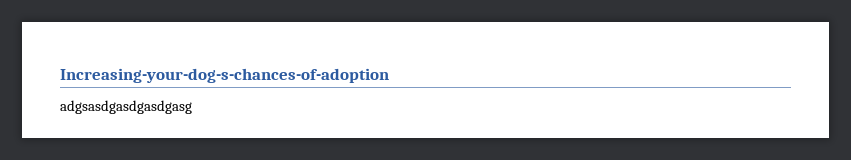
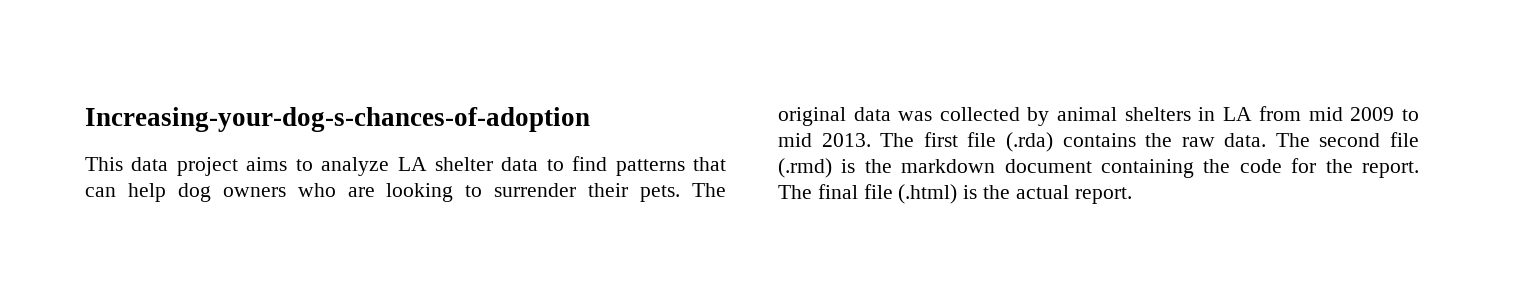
[60,100,192,114] adgsasdgasdgasdgasg -> [85,156,726,176] [85,183,726,202] [778,106,1419,126] [778,132,1419,152] [778,158,1419,178] [778,184,1132,204] This data project aims to analyze LA shelter data to find patterns that can help dog owners who are looking to surrender their pets. The original data was collected by animal shelters in LA from mid 2009 to mid 2013. The first file (.rda) contains the raw data. The second file (.rmd) is the markdown document containing the code for the report. The final file (.html) is the actual report.

